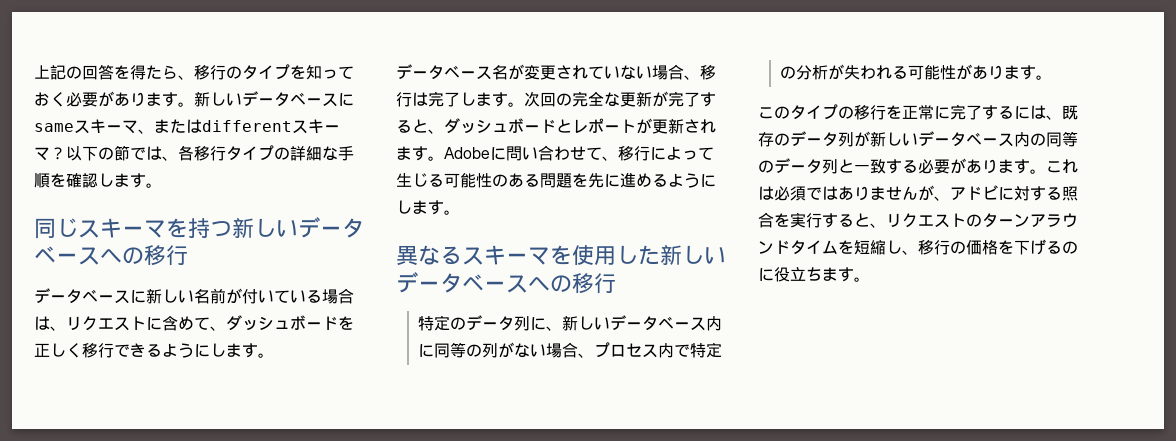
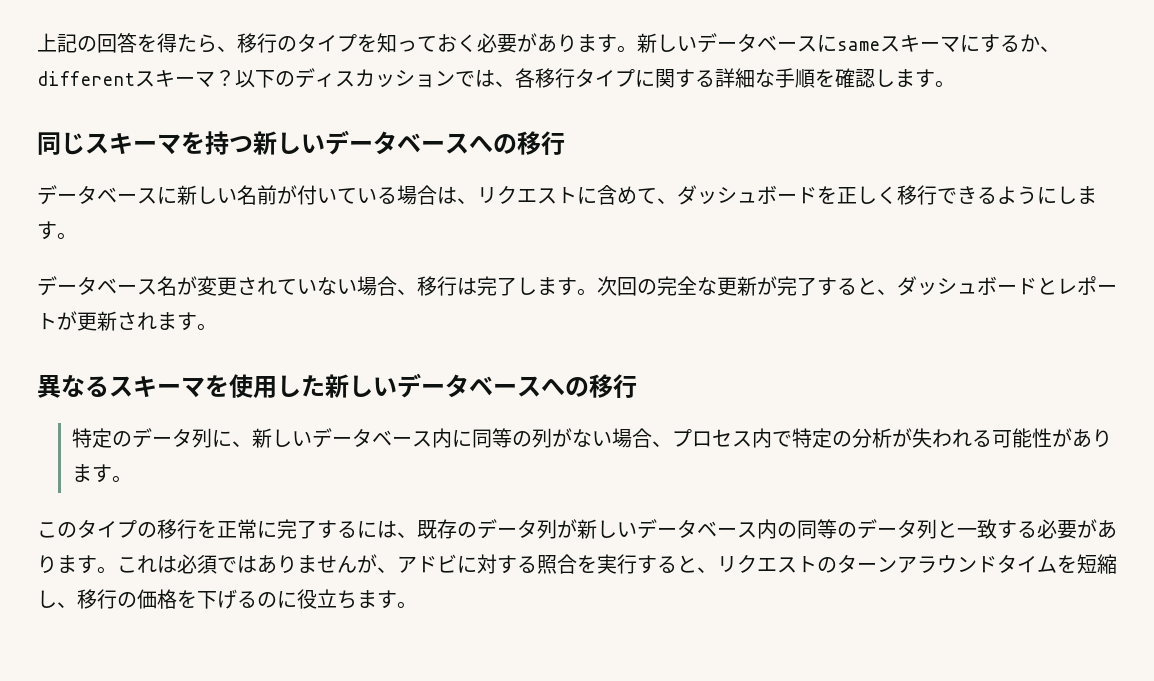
[138,119,202,134] 、または -> [960,34,1060,53] にするか、
[114,145,130,161] 節 -> [295,68,455,88] ディスカッション
[274,147,290,160] の -> [635,69,715,88] に関する
[444,145,714,161] [396,172,716,188] [396,200,460,215] Adobeに問い合わせて、移行によって生じる可能性のある問題を先に進めるようにします。 -> (217, 327) none

